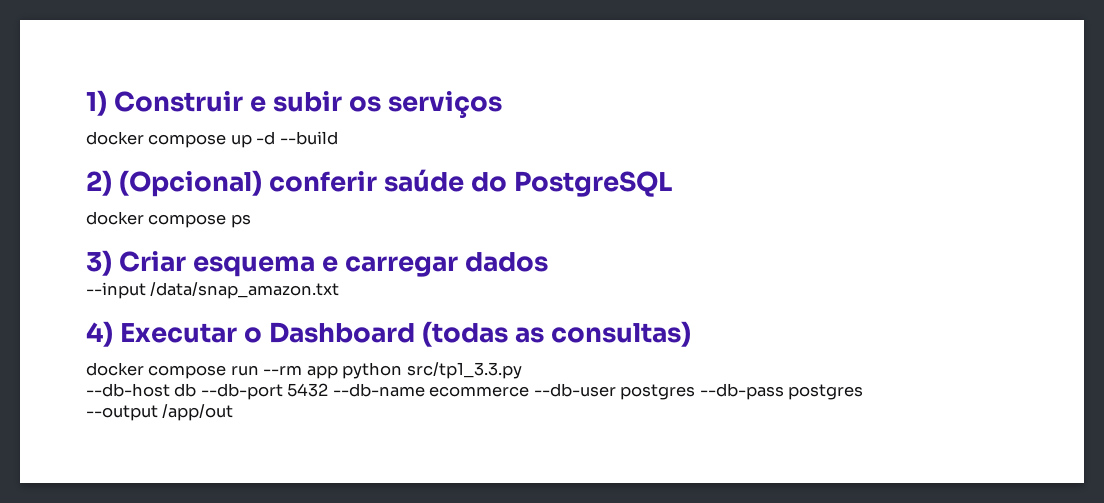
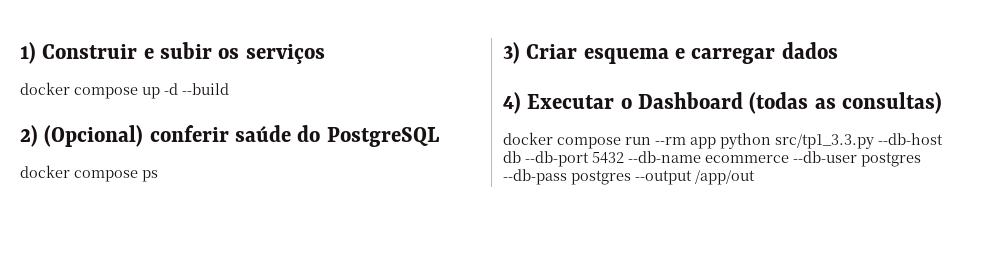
[86,282,340,299] // --input /data/snap_amazon.txt -> (838, 50) none
(522, 370) // -> (874, 141) none
(864, 392) // -> (631, 177) none

